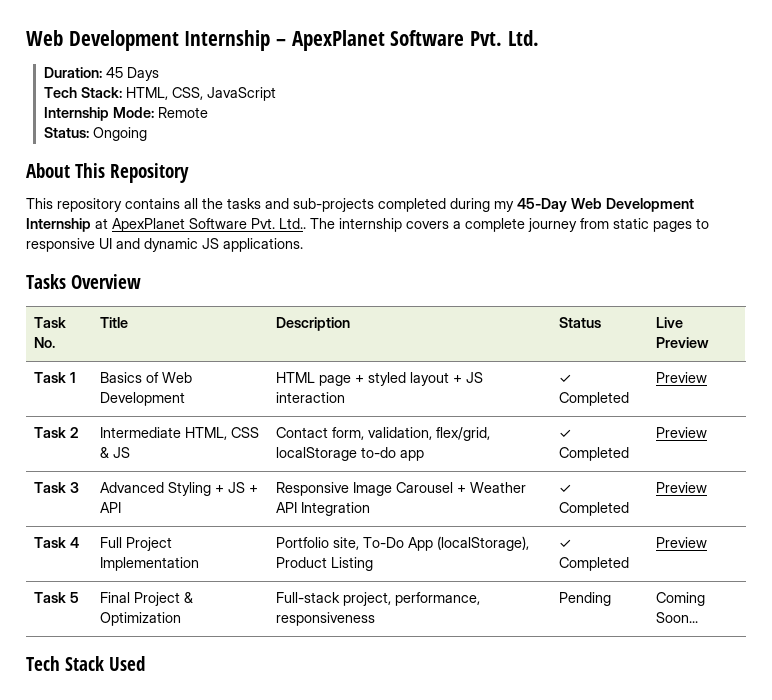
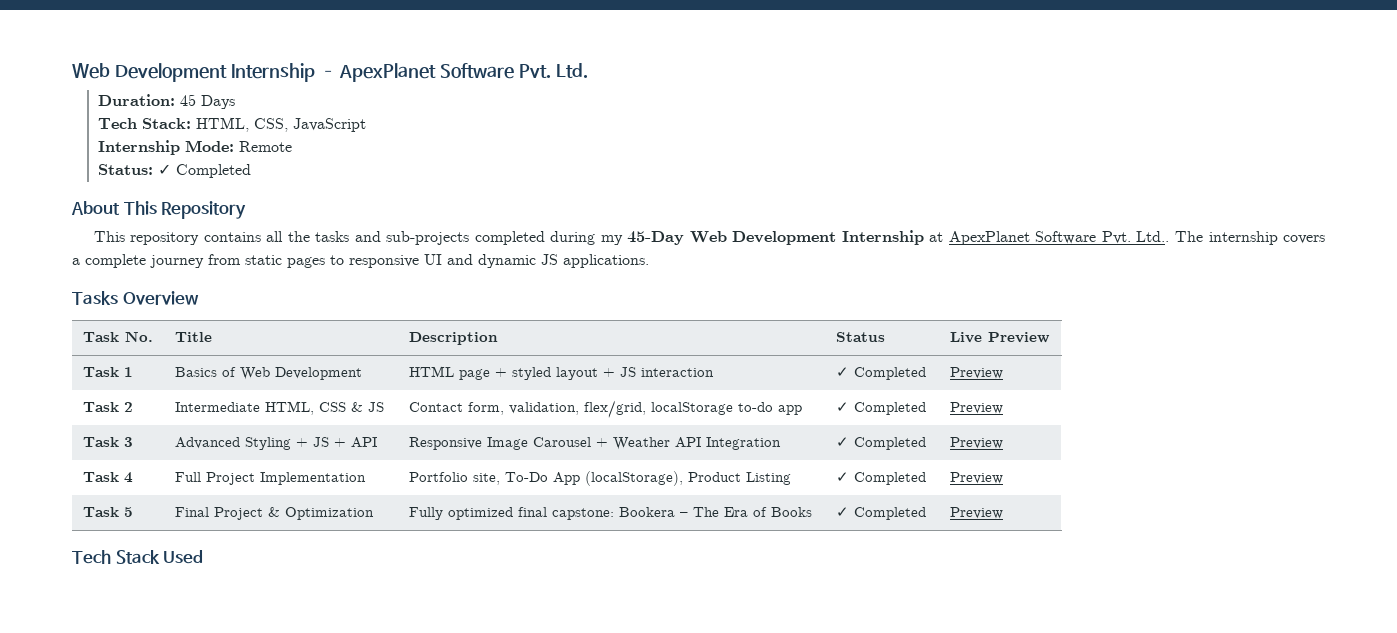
[92,127,147,141] Ongoing -> [157,164,251,178] ✓ Completed
[275,592,480,606] [275,612,375,626] [558,592,611,606] [655,592,705,606] [655,612,698,623] Full-stack project, performance, responsiveness | Pending | Coming Soon... -> [409,507,813,520] [836,507,927,520] [950,507,1004,519] Fully optimized final capstone: Bookera – The Era of Books | ✓ Completed | Preview

